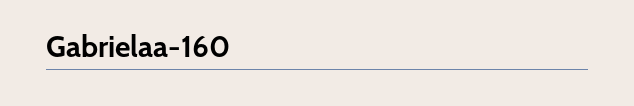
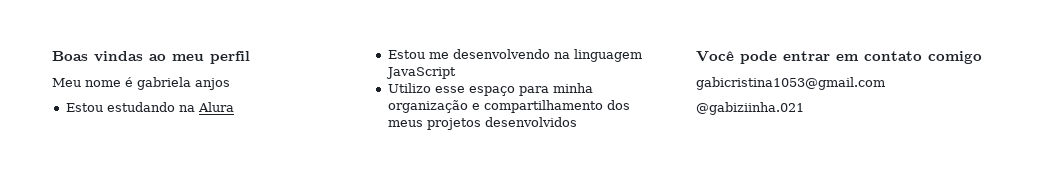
[46,34,230,57] Gabrielaa-160 -> [52,51,250,64] [52,77,230,90] [65,102,234,112] [387,49,642,62] [385,67,456,79] [387,83,593,96] [387,100,630,113] [387,117,577,130] [696,51,982,64] [696,77,885,90] [696,102,804,115] Boas vindas ao meu perfil // Meu nome é gabriela anjos // Estou estudando na Alura // Estou me desenvolvendo na linguagem JavaScript // Utilizo esse espaço para minha organização e compartilhamento dos meus projetos desenvolvidos // Você pode entrar em contato comigo // gabicristina1053@gmail.com // @gabiziinha.021

